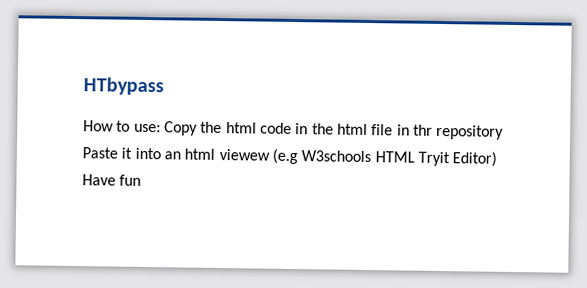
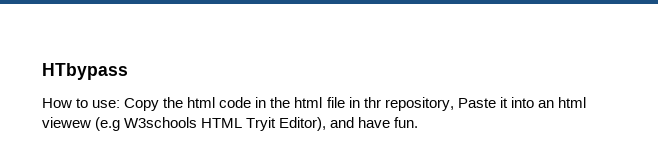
[436,124,505,140] repository -> [384,97,454,111] repository,
[452,151,498,167] [82,174,142,186] Editor) Have fun -> [279,117,419,131] Editor), and have fun.

